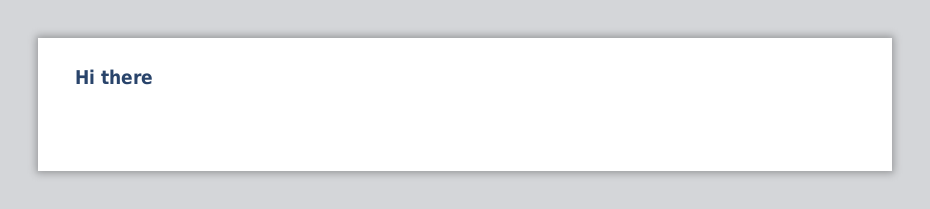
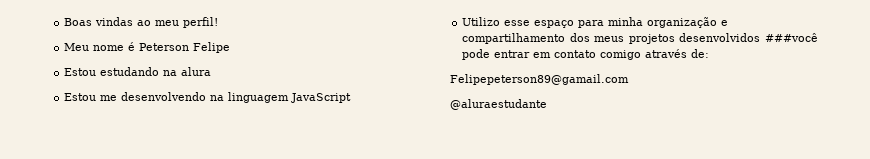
[75,69,153,85] Hi there -> [64,17,219,28] [64,42,231,53] [64,67,212,76] [64,92,352,103] [462,17,729,28] [462,33,818,44] [462,49,710,60] [450,74,629,85] [450,99,547,110] Boas vindas ao meu perfil! // Meu nome é Peterson Felipe // Estou estudando na alura // Estou me desenvolvendo na linguagem JavaScript // Utilizo esse espaço para minha organização e compartilhamento dos meus projetos desenvolvidos ###você pode entrar em contato comigo através de: // Felipepeterson89@gamail.com // @aluraestudante

